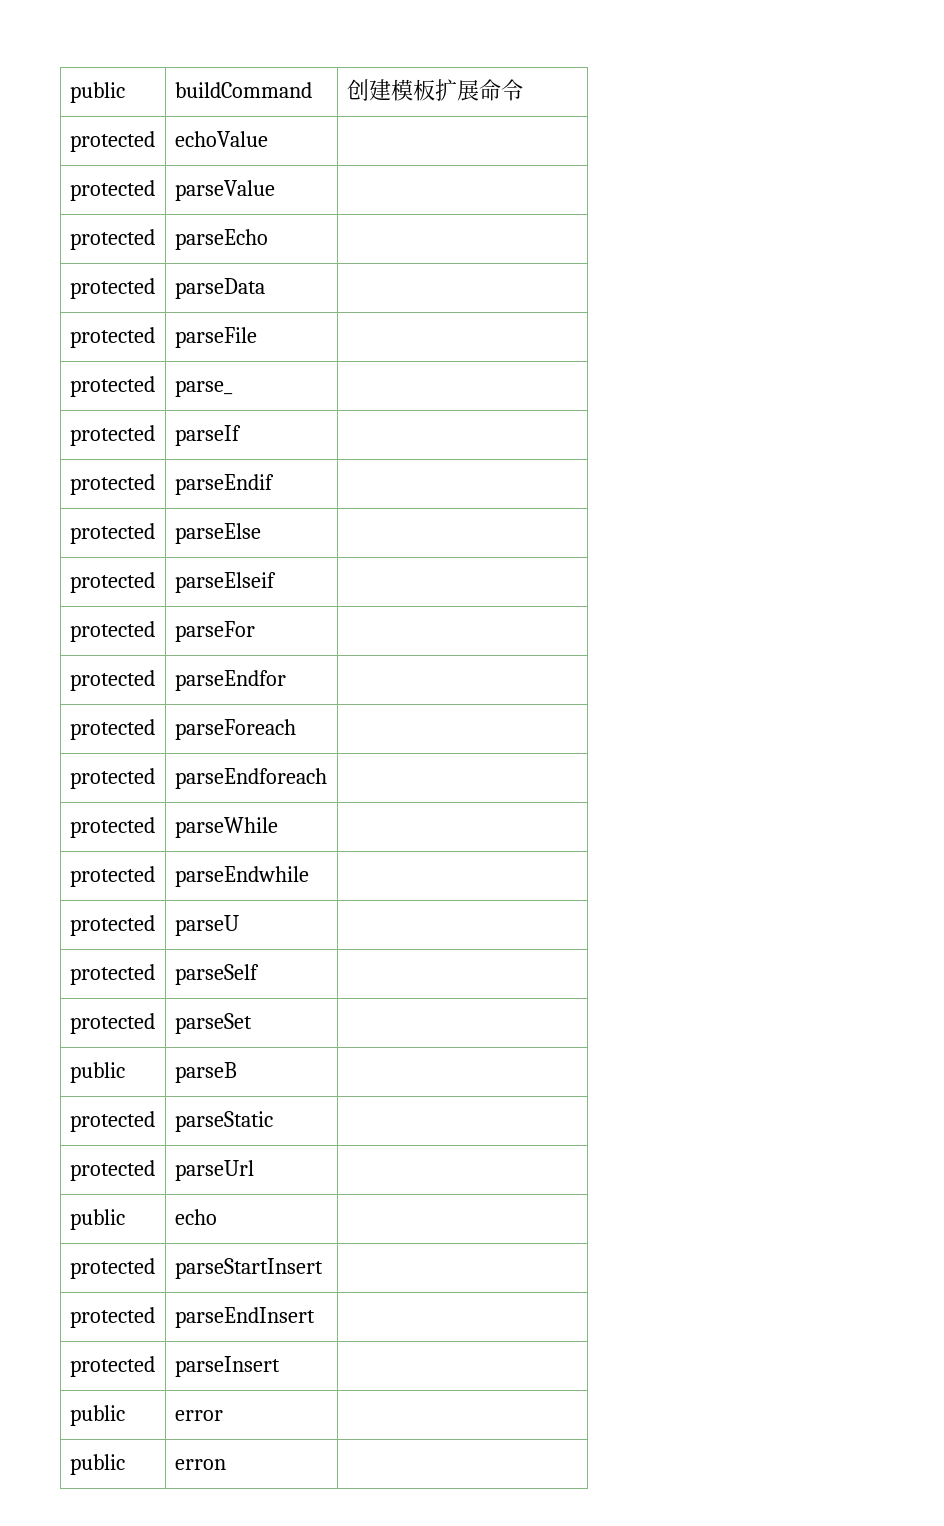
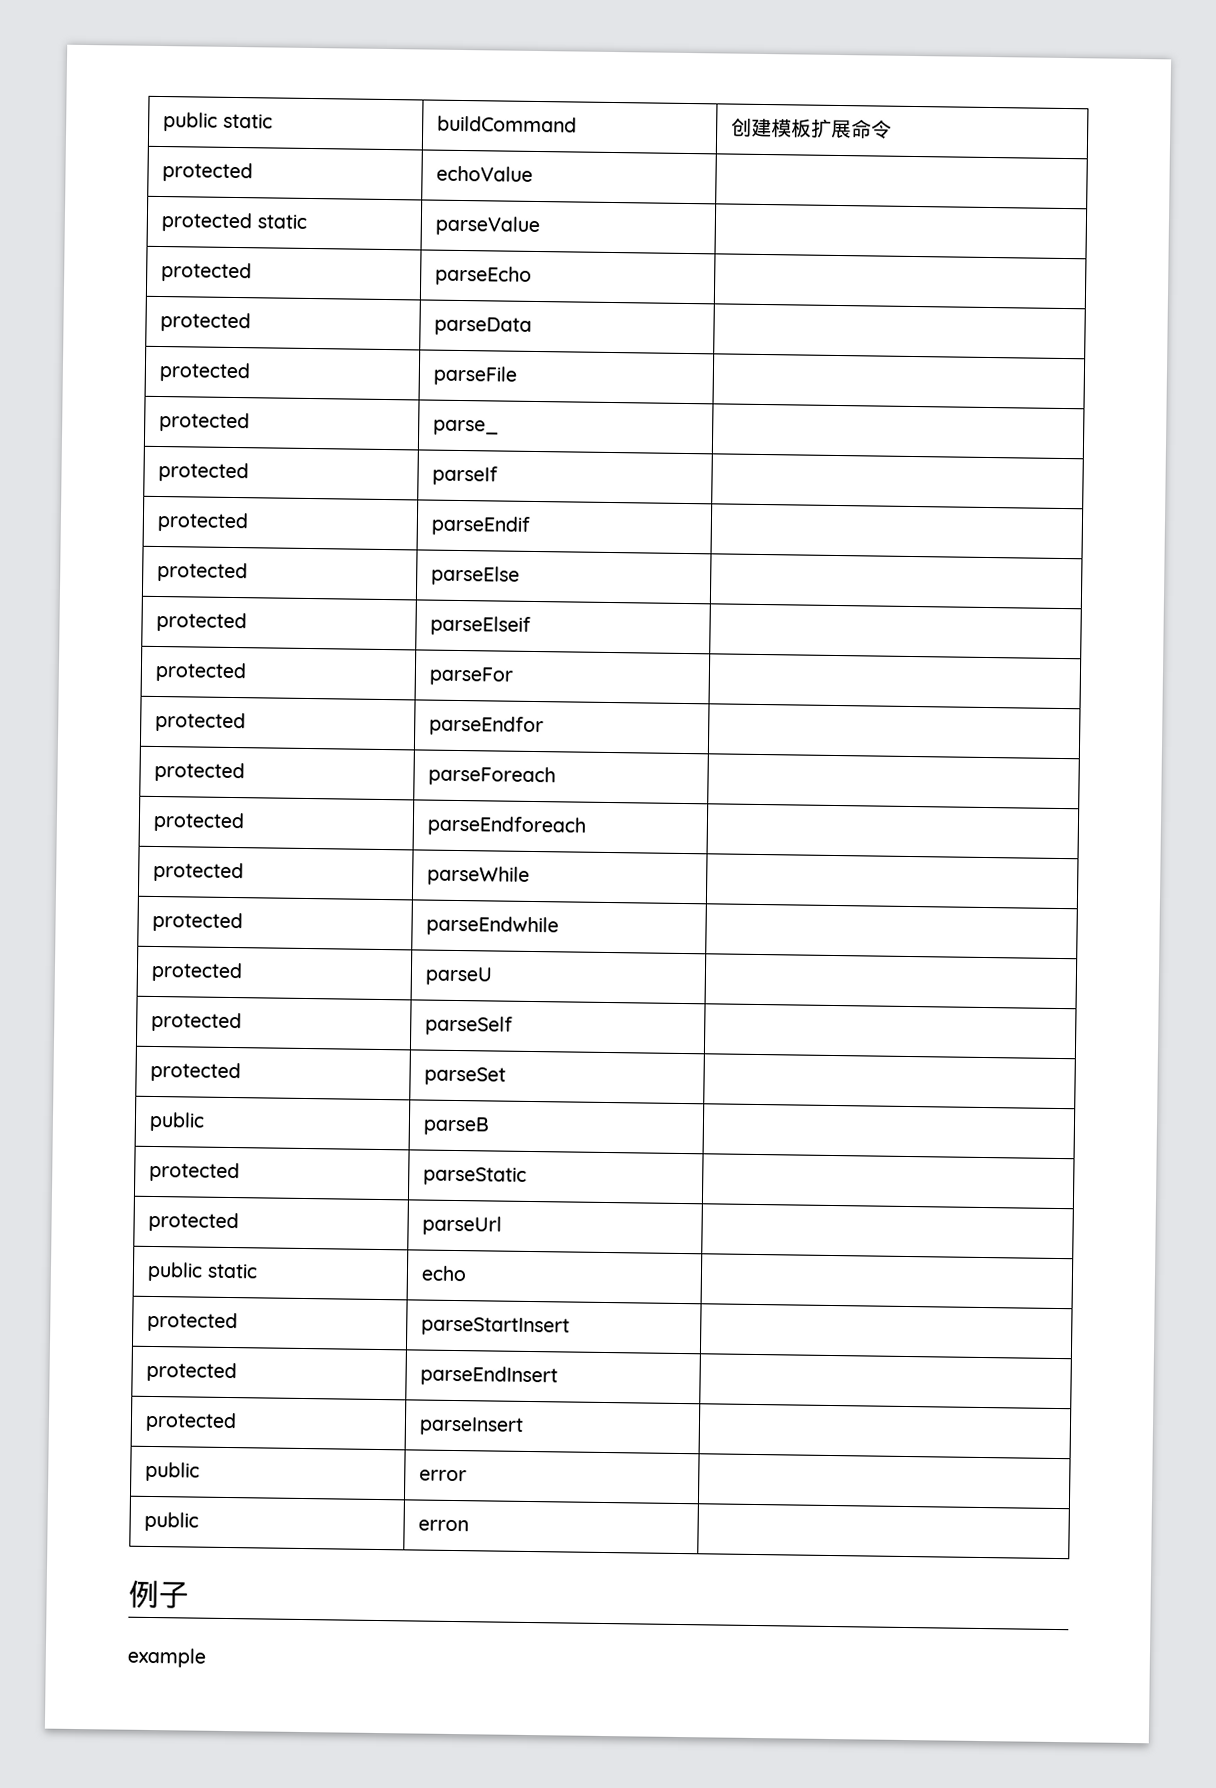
[69,82,125,103] public -> [163,112,273,132] public static
(155, 190) none -> [256,214,307,229] static
(125, 1219) none -> [206,1263,258,1279] static
(226, 1464) none -> [128,1579,189,1609] [127,1647,206,1668] // 例子 // example

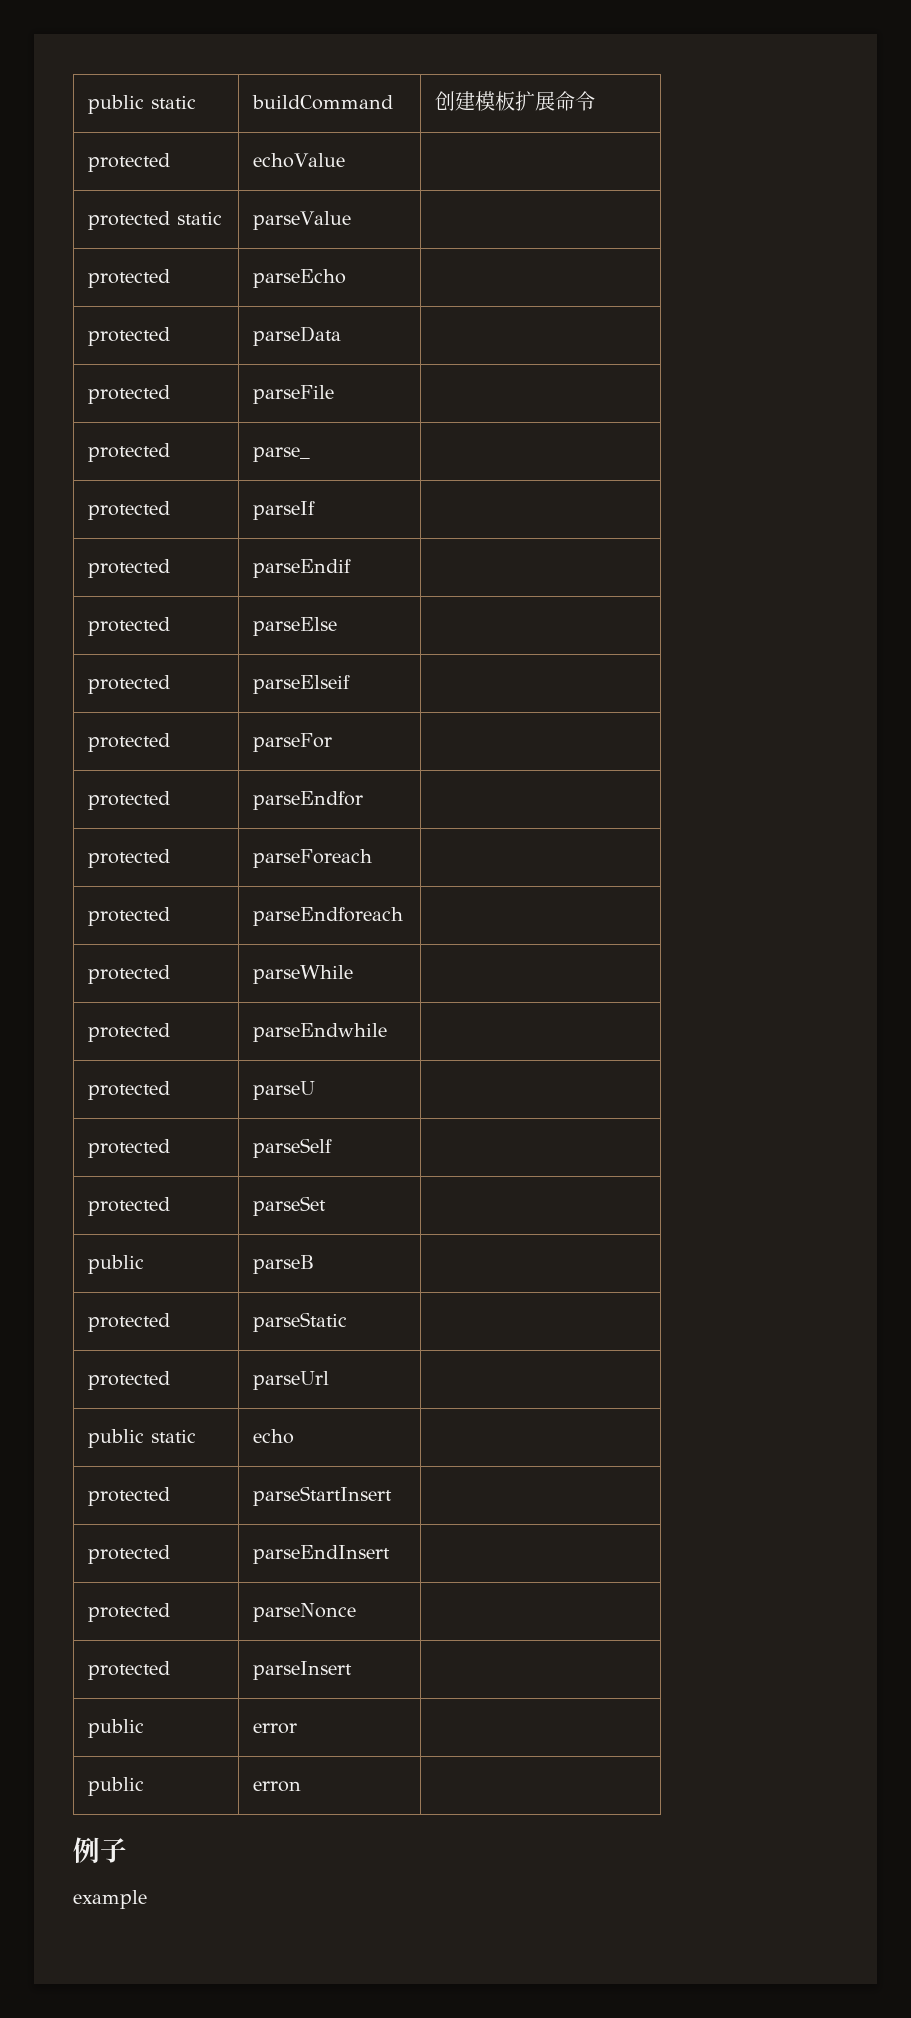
(559, 1376) none -> [88,1603,171,1622] [253,1603,357,1622] // protected | parseNonce |

